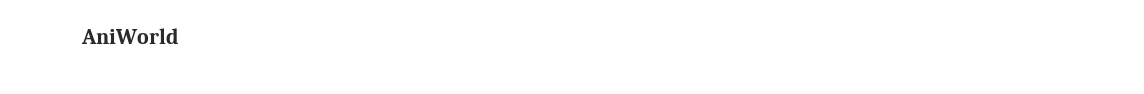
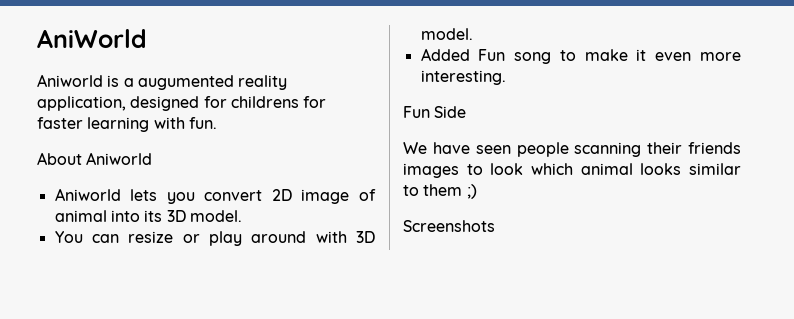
(179, 36) none -> [37,74,288,90] [37,96,327,111] [37,117,217,132] [37,152,153,165] [54,188,376,204] [54,210,242,222] [54,231,375,246] [420,28,473,40] [420,48,741,64] [420,70,506,85] [403,106,467,118] [403,142,741,157] [403,163,741,178] [403,184,477,199] [403,220,495,232] // Aniworld is a augumented reality application, designed for childrens for faster learning with fun. // About Aniworld // Aniworld lets you convert 2D image of animal into its 3D model. // You can resize or play around with 3D model. // Added Fun song to make it even more interesting. // Fun Side // We have seen people scanning their friends images to look which animal looks similar to them ;) // Screenshots

